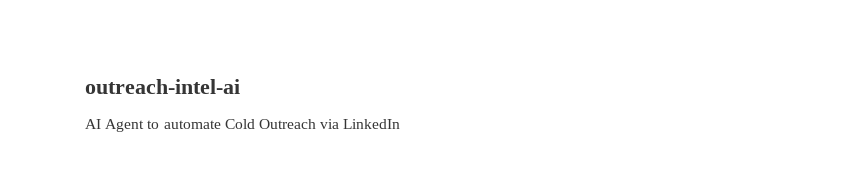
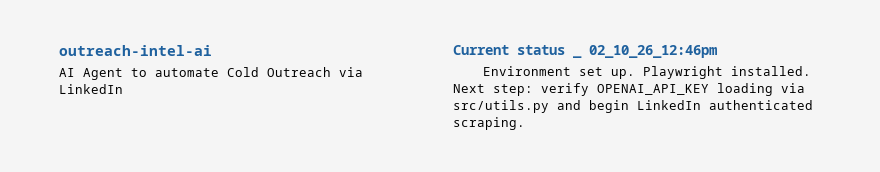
(401, 124) none -> [453,45,565,55] [573,45,717,58] [483,66,812,79] [453,83,805,96] [453,100,813,113] [453,117,525,130] // Current status _ 02_10_26_12:46pm // Environment set up. Playwright installed. Next step: verify OPENAI_API_KEY loading via src/utils.py and begin LinkedIn authenticated scraping.

